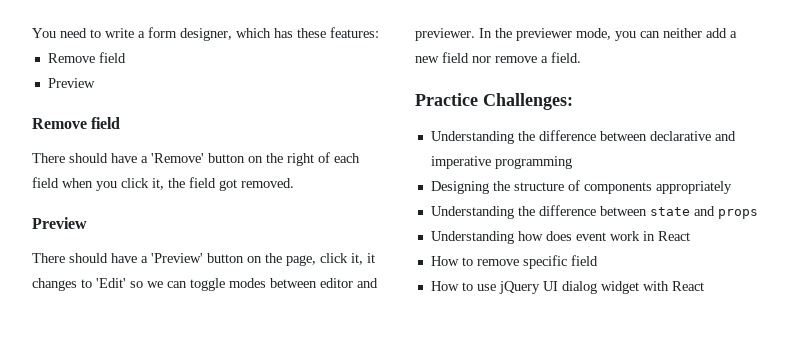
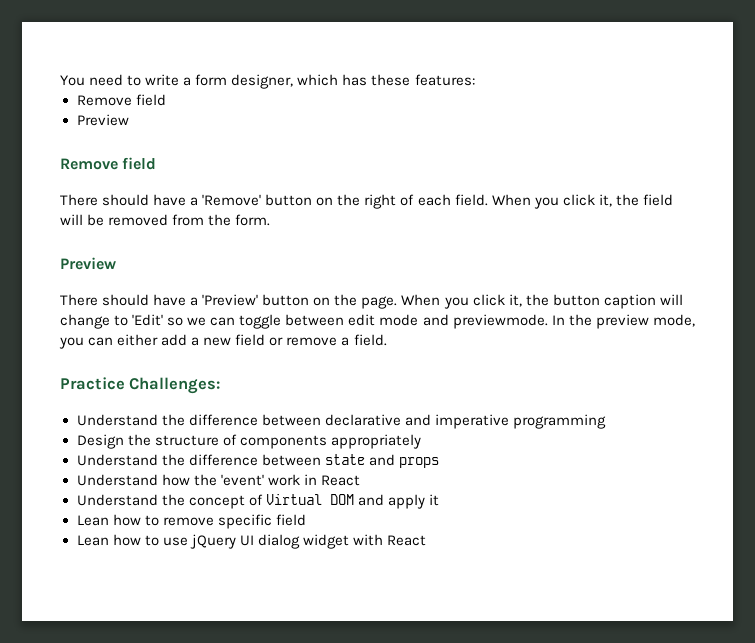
[32,177,93,188] field when -> [454,194,531,206] field. When
[219,178,294,191] got removed. -> [60,214,271,226] will be removed from the form.
[286,253,375,266] [32,278,77,291] page, click it, it changes -> [361,294,683,309] [60,314,110,329] page. When you click it, the button caption will change
[229,278,378,288] [415,28,475,41] modes between editor and previewer. -> [285,314,548,329] between edit mode and previewmode.
[516,28,572,41] previewer -> [595,314,649,329] preview
[663,28,702,38] neither -> [117,334,159,346] either
[472,56,491,63] nor -> [269,337,284,346] or
[430,131,514,144] Understanding -> [76,414,158,426] Understand
[430,181,489,194] Designing -> [76,434,124,449] Design
[430,206,514,219] Understanding -> [76,454,158,466] Understand
[430,231,606,244] Understanding how does event -> [76,474,264,486] Understand how the 'event'
[430,256,459,266] How -> [76,494,439,509] [76,514,141,526] Understand the concept of Virtual DOM and apply it // Lean how
[430,281,459,291] How -> [76,534,141,546] Lean how

